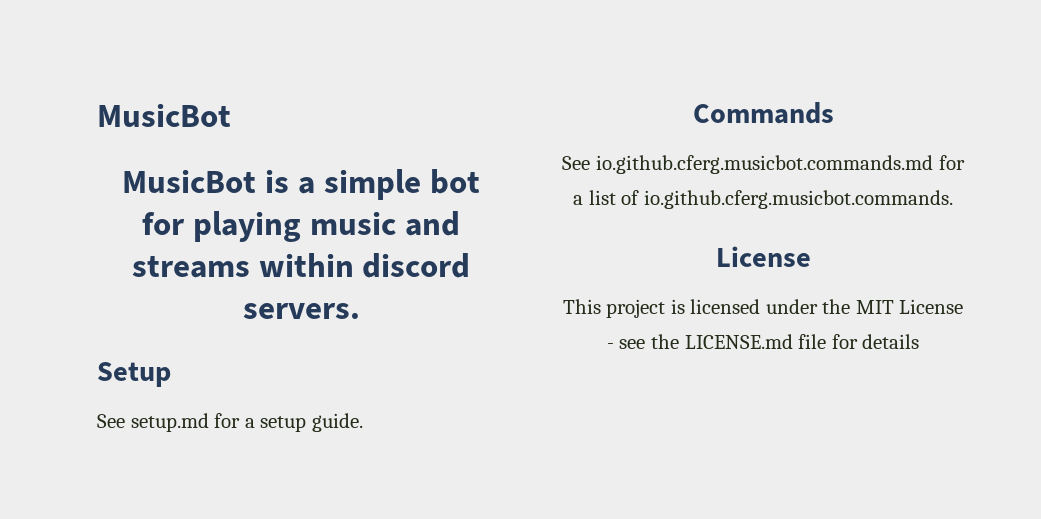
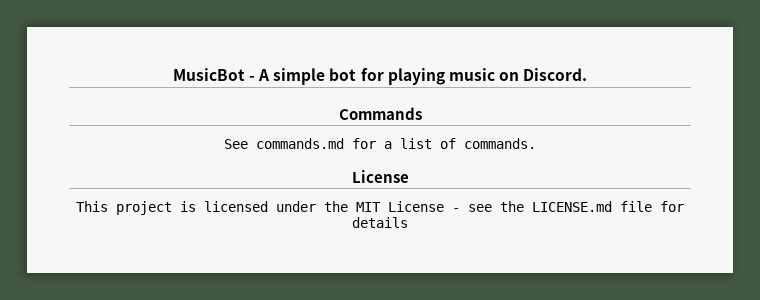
[97,103,231,127] [122,169,315,194] MusicBot // MusicBot is a -> [172,68,270,81] MusicBot - A
[404,211,460,236] [131,253,471,278] [242,303,360,319] [97,362,171,387] [97,413,363,432] and streams within discord servers. // Setup // See setup.md for a setup guide. -> [499,68,588,81] on Discord.
[596,155,933,174] io.github.cferg.musicbot.commands.md -> [256,138,344,149] commands.md
[643,190,953,209] io.github.cferg.musicbot.commands. -> [464,138,536,149] commands.

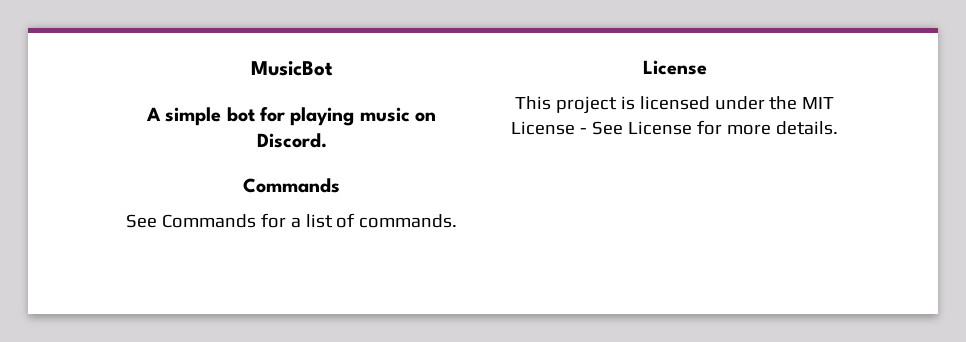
[248,76,255,81] - -> (333, 68) //
[256,138,344,149] commands.md -> [161,214,256,228] Commands
[468,201,684,212] [352,217,408,228] see the LICENSE.md file for details -> [592,120,838,135] See License for more details.

